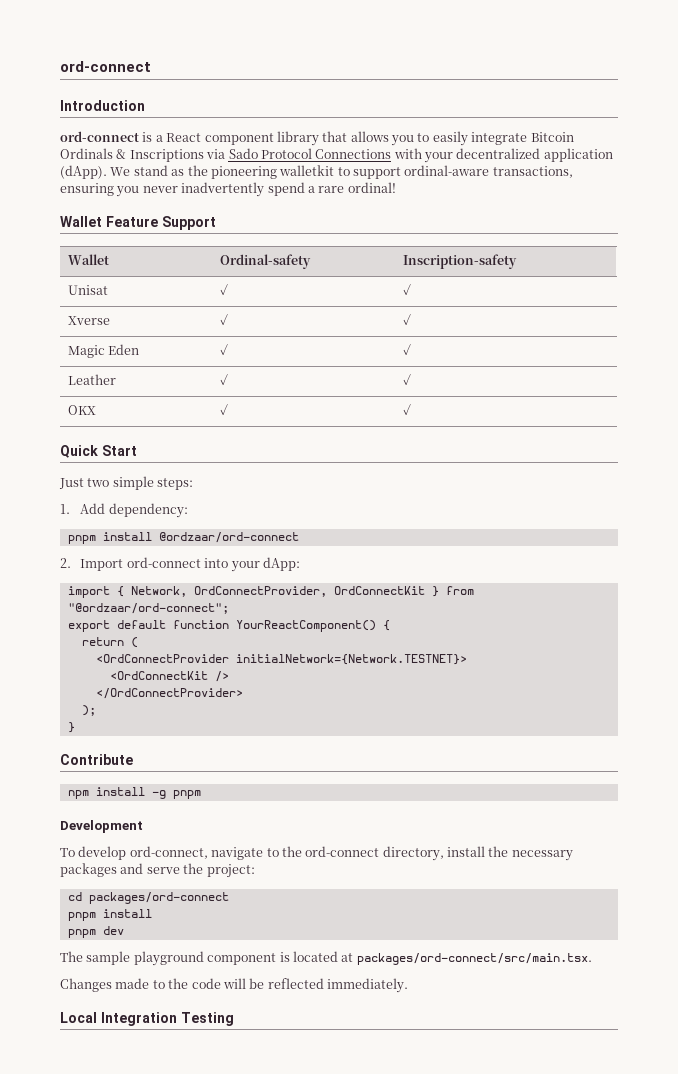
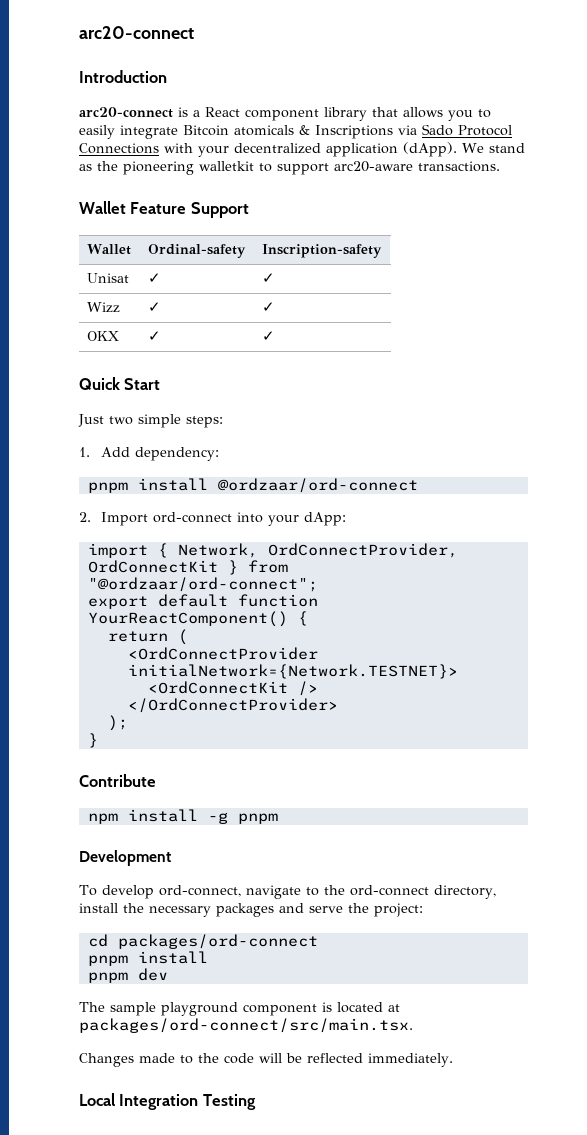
[60,61,151,72] ord-connect -> [79,26,194,39] arc20-connect
[60,131,139,142] ord-connect -> [79,107,173,118] arc20-connect
[60,148,113,159] Ordinals -> [234,125,294,136] atomicals
[404,165,573,178] [60,182,396,197] ordinal-aware transactions, ensuring you never inadvertently spend a rare ordinal! -> [334,161,500,172] arc20-aware transactions.
[68,316,111,325] [220,314,229,325] [403,314,412,325] [68,344,140,358] [220,344,229,355] [403,344,412,355] [68,374,117,385] Xverse | ✓ | ✓ // Magic Eden | ✓ | ✓ // Leather -> [87,302,121,313] Wizz

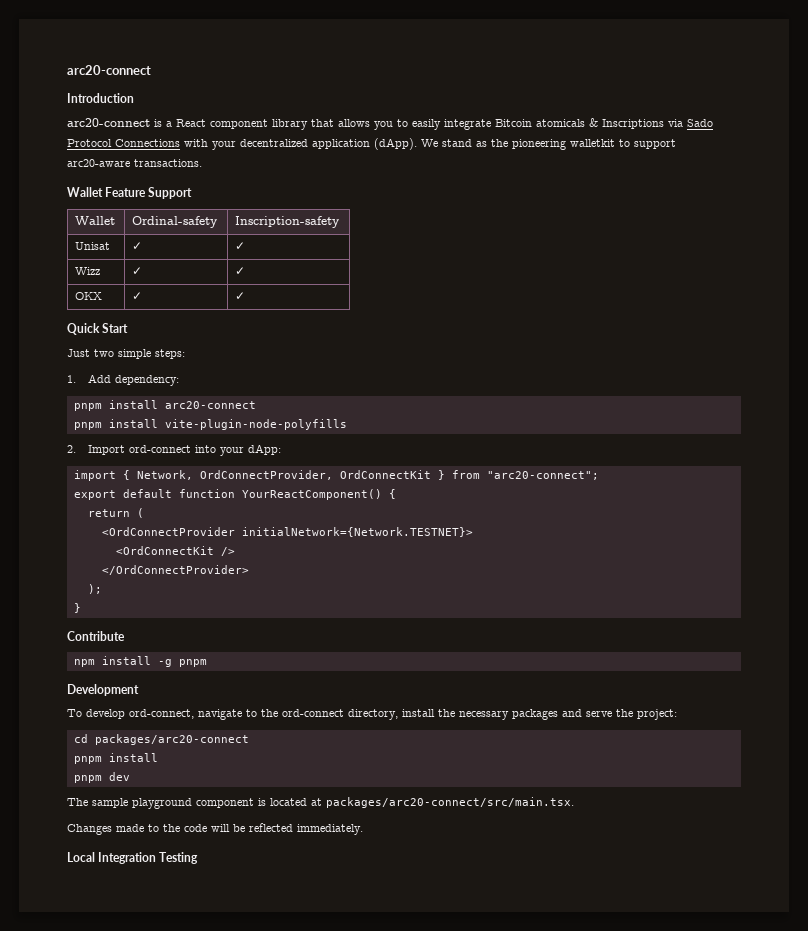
[217,478,418,493] @ordzaar/ord-connect -> [164,401,256,409] [73,419,347,430] arc20-connect // pnpm install vite-plugin-node-polyfills
[87,577,318,592] "@ordzaar/ord-connect"; -> [486,471,599,480] "arc20-connect";
[117,934,318,949] packages/ord-connect -> [94,734,249,745] packages/arc20-connect
[79,1018,413,1033] packages/ord-connect/src/main.tsx. -> [326,797,574,808] packages/arc20-connect/src/main.tsx.

